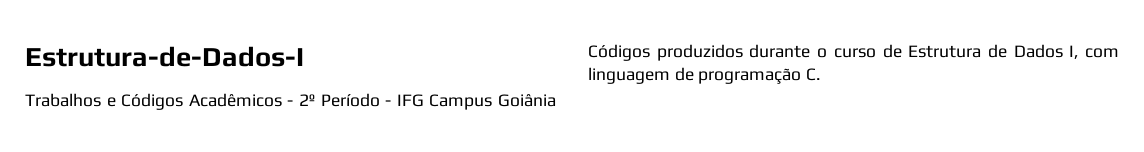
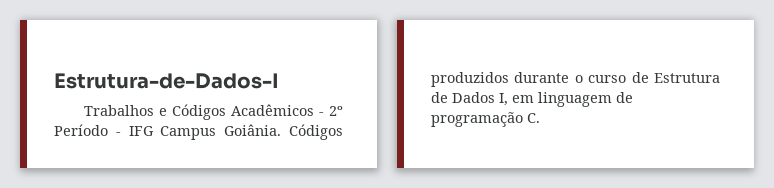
[498,94,557,107] Goiânia -> [224,124,282,136] Goiânia.
[1085,48,1119,58] com -> [512,95,534,103] em

